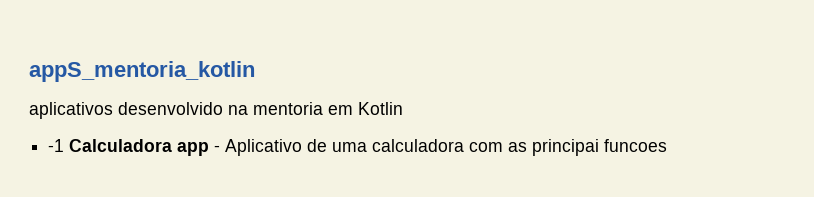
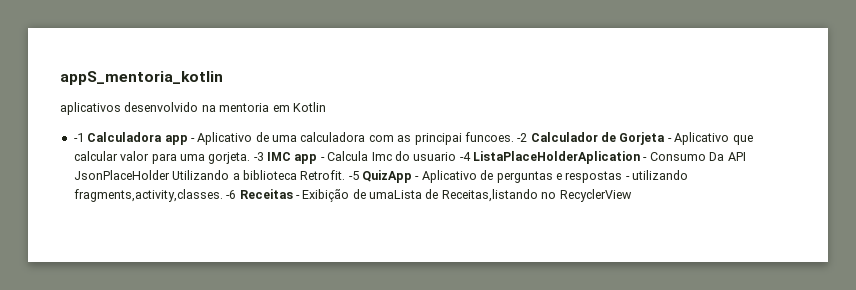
[604,139,668,152] funcoes -> [464,132,753,145] [73,151,746,164] [73,170,688,183] [73,189,632,202] funcoes. -2 Calculador de Gorjeta - Aplicativo que calcular valor para uma gorjeta. -3 IMC app - Calcula Imc do usuario -4 ListaPlaceHolderAplication - Consumo Da API JsonPlaceHolder Utilizando a biblioteca Retrofit. -5 QuizApp - Aplicativo de perguntas e respostas - utilizando fragments,activity,classes. -6 Receitas - Exibição de umaLista de Receitas,listando no RecyclerView

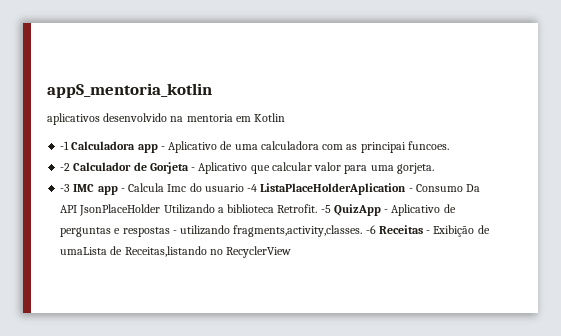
(514, 137) none -> (449, 145) //
(251, 158) none -> (434, 168) //

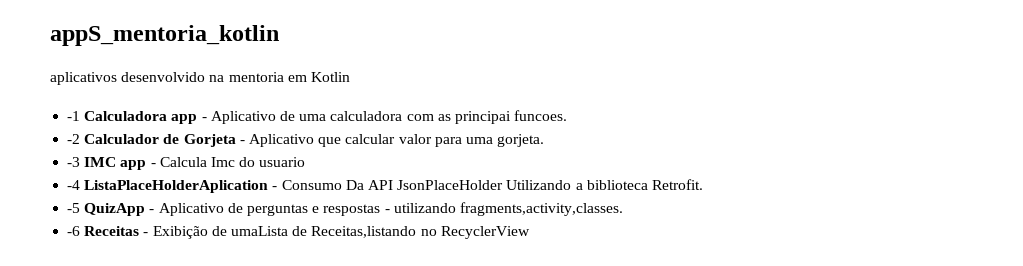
(244, 188) none -> (306, 162) //
(318, 208) none -> (703, 184) //
(363, 231) none -> (623, 209) //

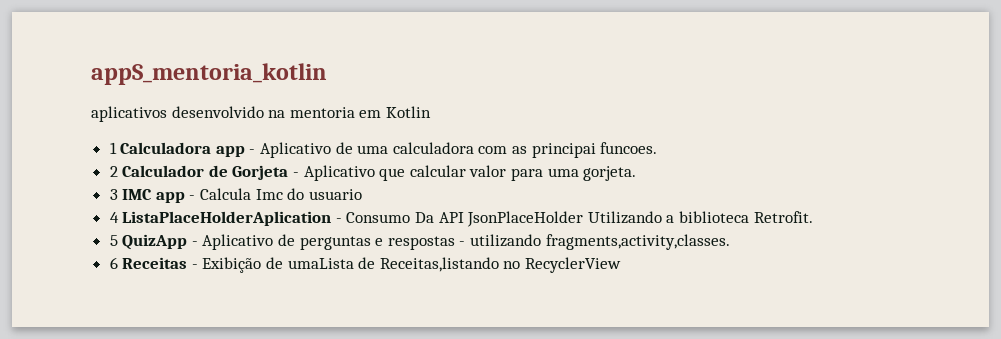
[67,111,81,121] -1 -> [109,142,117,154] 1
[67,134,81,144] -2 -> [109,166,118,177] 2
[67,157,81,167] -3 -> [109,189,118,200] 3
[67,180,81,190] -4 -> [109,212,119,223] 4
[67,203,81,213] -5 -> [109,235,118,246] 5
[67,226,81,236] -6 -> [109,257,118,269] 6

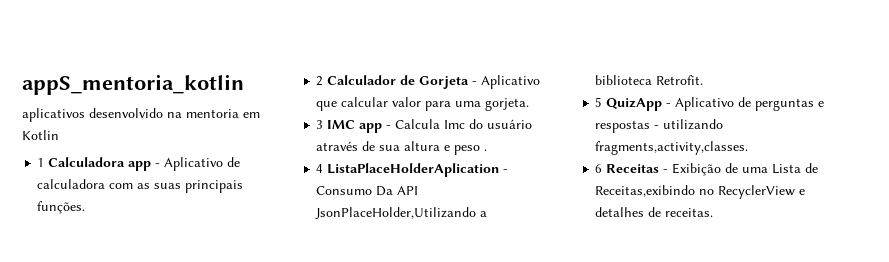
[357,145,389,154] uma -> (241, 162) none
[531,142,658,158] principai funcoes. -> [154,180,244,193] [37,201,86,214] suas principais funções.
[308,189,362,200] usuario -> [487,119,533,129] [316,141,488,155] usuário através de sua altura e peso .
[467,211,662,227] JsonPlaceHolder Utilizando -> [315,207,477,219] JsonPlaceHolder,Utilizando
[287,257,622,273] umaLista de Receitas,listando no RecyclerView -> [742,163,819,174] [595,185,806,199] [595,207,714,217] uma Lista de Receitas,exibindo no RecyclerView e detalhes de receitas.

